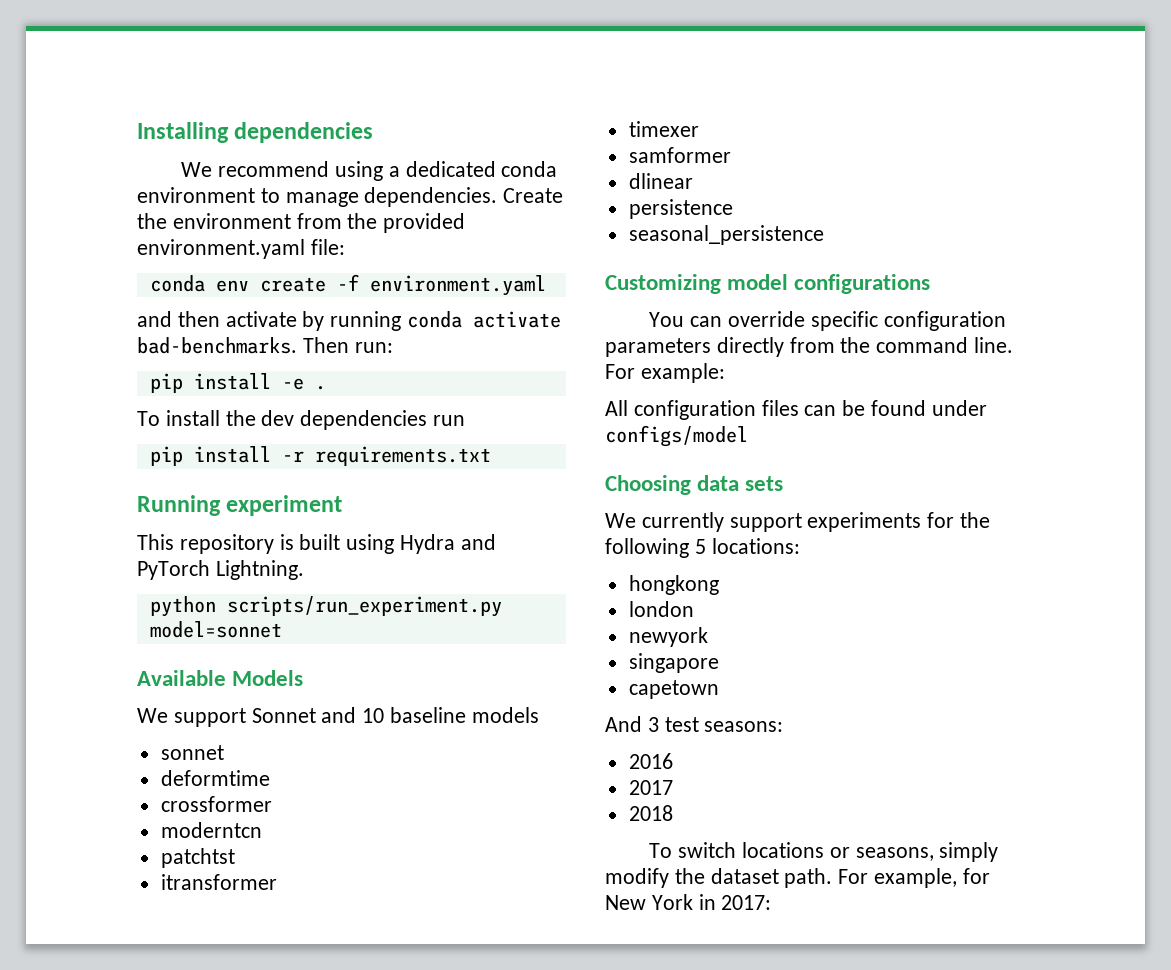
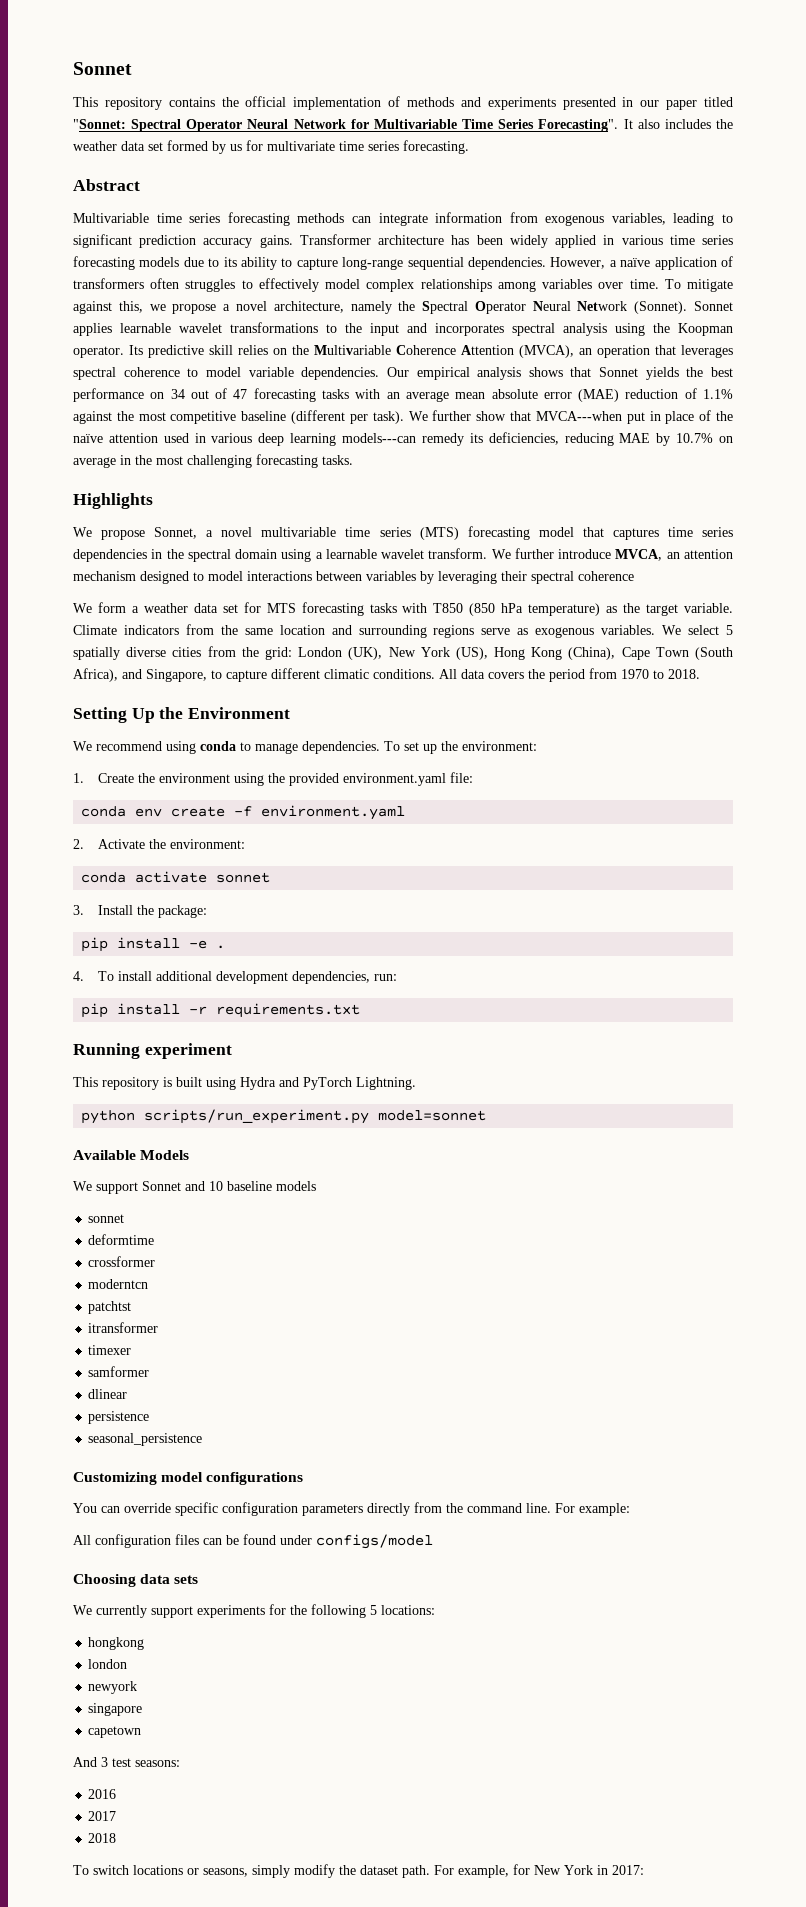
[137,122,374,143] [181,161,558,181] [137,187,498,207] Installing dependencies // We recommend using a dedicated conda environment to manage dependencies. -> [73,62,132,75] [73,96,733,110] [73,119,733,132] [73,140,469,154] [73,179,140,191] [73,212,734,226] [73,234,734,248] [73,256,733,270] [73,278,734,292] [73,301,733,314] [73,322,733,336] [73,345,733,358] [73,367,733,380] [73,388,733,402] [73,410,734,424] [73,432,734,446] [73,454,353,468] [73,493,153,509] [73,526,733,540] [73,548,733,562] [73,571,634,584] [73,602,734,616] [73,624,733,638] [73,646,733,660] [73,668,700,682] [73,707,291,723] [73,741,537,754] [73,773,84,783] Sonnet // This repository contains the official implementation of methods and experiments presented in our paper titled "Sonnet: Spectral Operator Neural Network for Multivariable Time Series Forecasting". It also includes the weather data set formed by us for multivariate time series forecasting. // Abstract // Multivariable time series forecasting methods can integrate information from exogenous variables, leading to significant prediction accuracy gains. Transformer architecture has been widely applied in various time series forecasting models due to its ability to capture long-range sequential dependencies. However, a naïve application of transformers often struggles to effectively model complex relationships among variables over time. To mitigate against this, we propose a novel architecture, namely the Spectral Operator Neural Network (Sonnet). Sonnet applies learnable wavelet transformations to the input and incorporates spectral analysis using the Koopman operator. Its predictive skill relies on the Multivariable Coherence Attention (MVCA), an operation that leverages spectral coherence to model variable dependencies. Our empirical analysis shows that Sonnet yields the best performance on 34 out of 47 forecasting tasks with an average mean absolute error (MAE) reduction of 1.1% against the most competitive baseline (different per task). We further show that MVCA---when put in place of the naïve attention used in various deep learning models---can remedy its deficiencies, reducing MAE by 10.7% on average in the most challenging forecasting tasks. // Highlights // We propose Sonnet, a novel multivariable time series (MTS) forecasting model that captures time series dependencies in the spectral domain using a learnable wavelet transform. We further introduce MVCA, an attention mechanism designed to model interactions between variables by leveraging their spectral coherence // We form a weather data set for MTS forecasting tasks with T850 (850 hPa temperature) as the target variable. Climate indicators from the same location and surrounding regions serve as exogenous variables. We select 5 spatially diverse cities from the grid: London (UK), New York (US), Hong Kong (China), Cape Town (South Africa), and Singapore, to capture different climatic conditions. All data covers the period from 1970 to 2018. // Setting Up the Environment // We recommend using conda to manage dependencies. To set up the environment: // 1.
[296,213,342,229] from -> [234,773,265,786] using
[137,311,562,331] [137,337,393,354] and then activate by running conda activate bad-benchmarks. Then run: -> [73,839,246,849] [81,871,271,883] [73,905,208,918] 2. Activate the environment: // conda activate sonnet // 3. Install the package:
(326, 388) none -> [73,971,84,981] 4.
[225,410,466,430] the dev dependencies run -> [156,971,398,984] additional development dependencies, run:

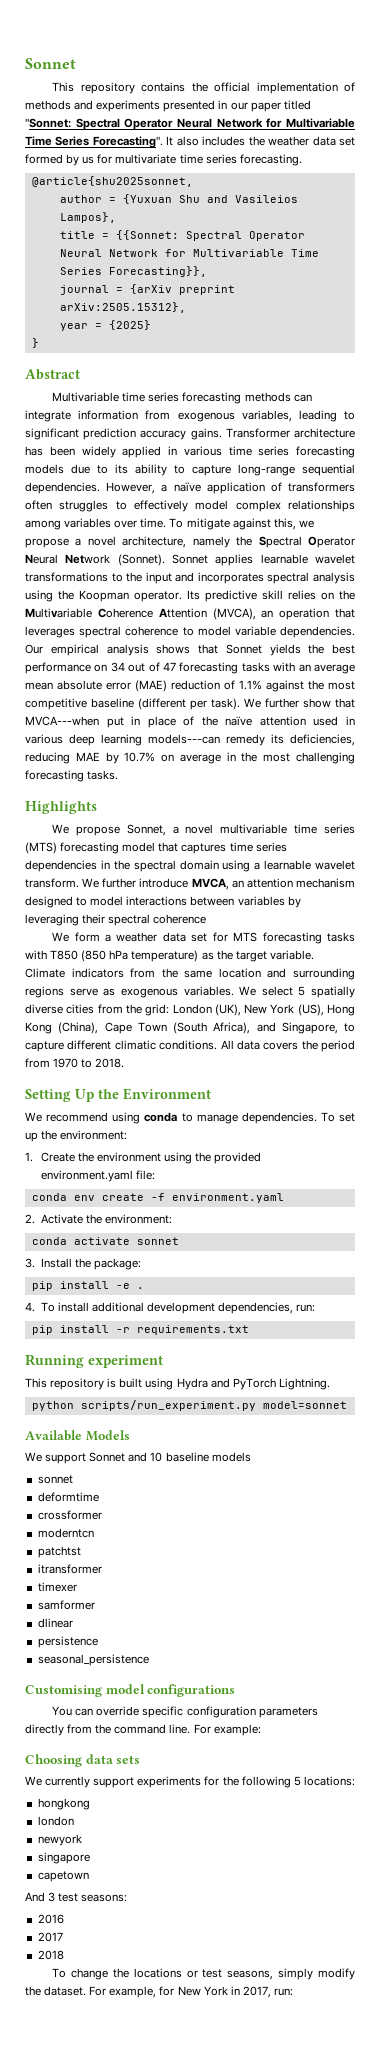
(469, 147) none -> [31,176,193,187] [59,194,298,204] [59,212,116,223] [59,230,305,241] [59,249,319,257] [59,266,207,277] [59,284,235,295] [59,302,186,313] [59,320,151,331] [31,338,39,348] // @article{shu2025sonnet, // author = {Yuxuan Shu and Vasileios Lampos}, // title = {{Sonnet: Spectral Operator Neural Network for Multivariable Time Series Forecasting}}, // journal = {arXiv preprint arXiv:2505.15312}, // year = {2025} // }
[73,1472,157,1485] Customizing -> [25,1685,102,1697] Customising
[73,1534,433,1549] // All configuration files can be found under configs/model -> (261, 1730) none
[93,1865,129,1875] switch -> [71,1968,129,1980] change the
(199, 1871) none -> [202,1969,223,1978] test
[360,1865,430,1878] dataset path. -> [44,1986,87,1996] dataset.
[612,1865,644,1875] 2017: -> [242,1986,293,1998] 2017, run:

